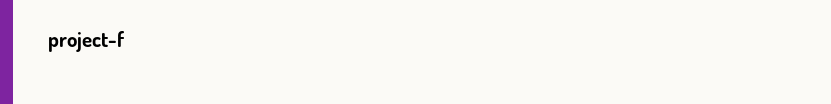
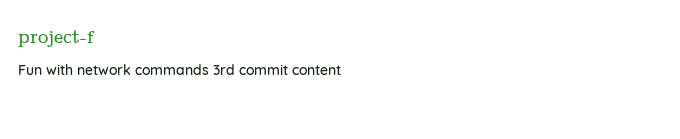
(125, 41) none -> [18,64,341,75] // Fun with network commands 3rd commit content

